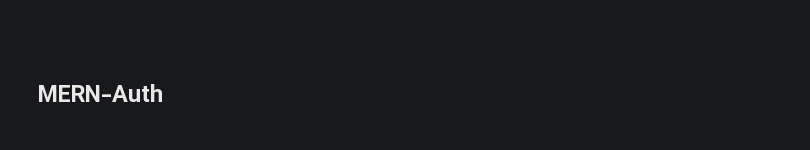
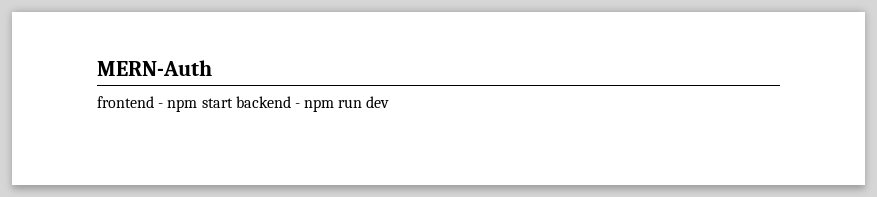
(163, 93) none -> [97,96,390,112] // frontend - npm start backend - npm run dev

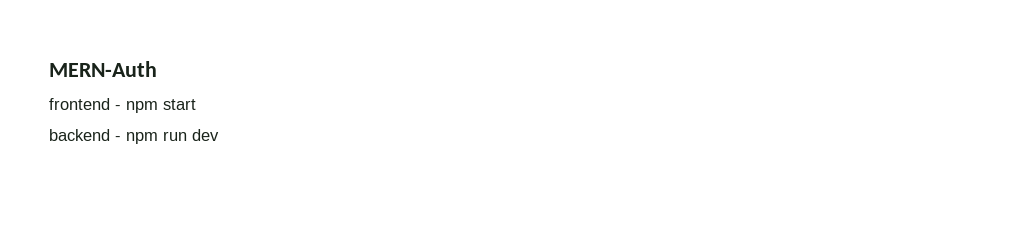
(233, 103) none -> (196, 104) //

